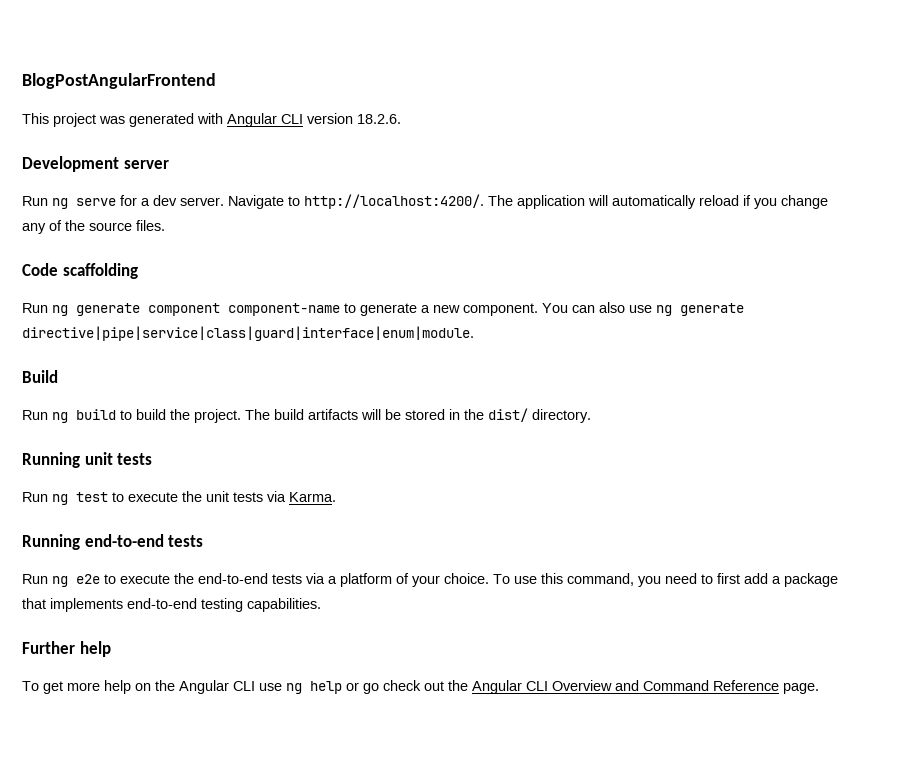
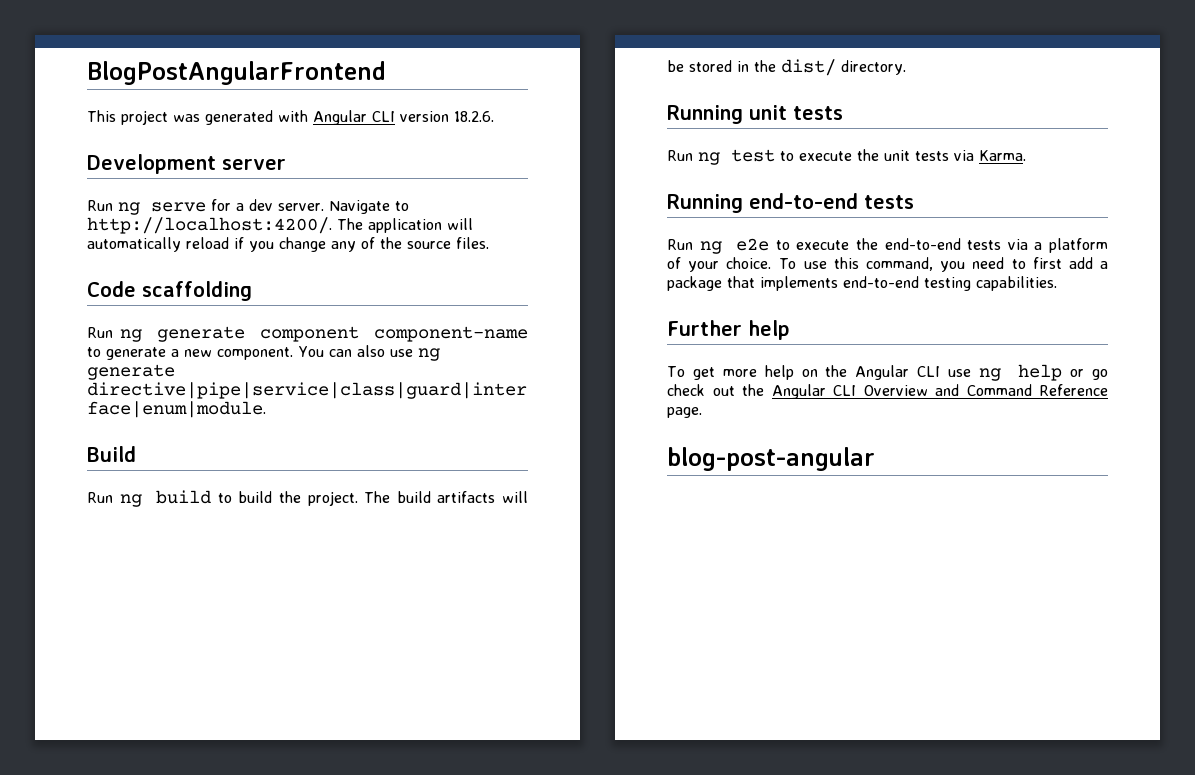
(819, 688) none -> [667,447,875,471] // blog-post-angular

